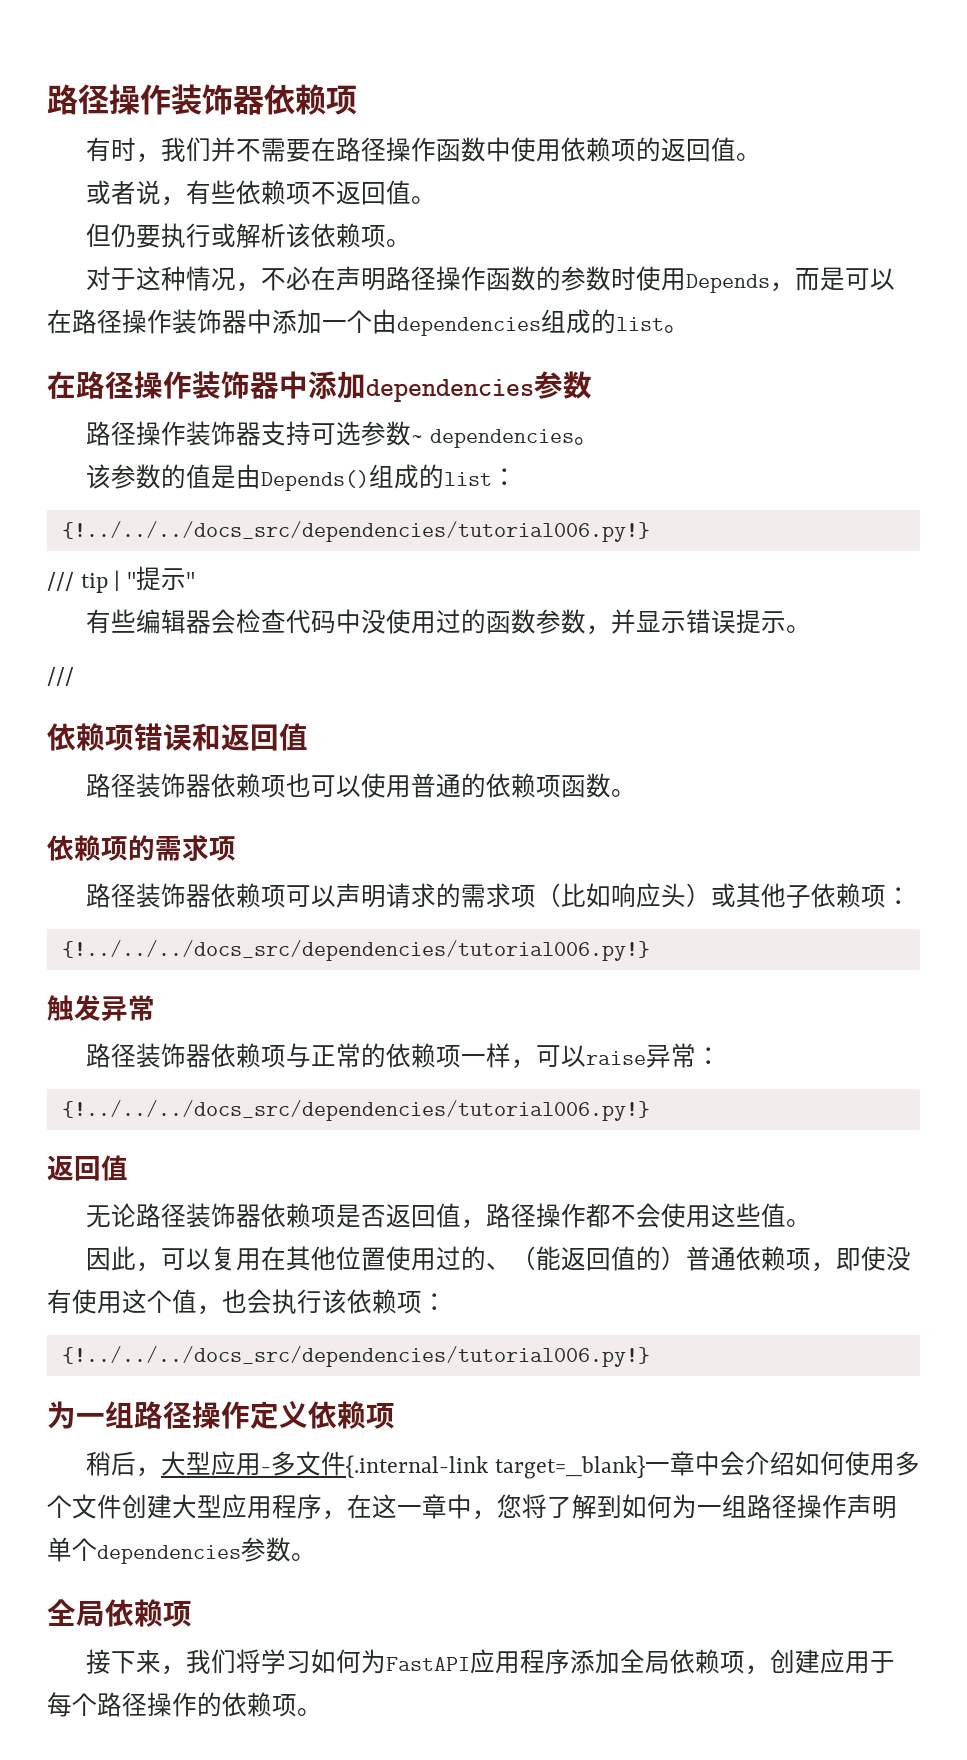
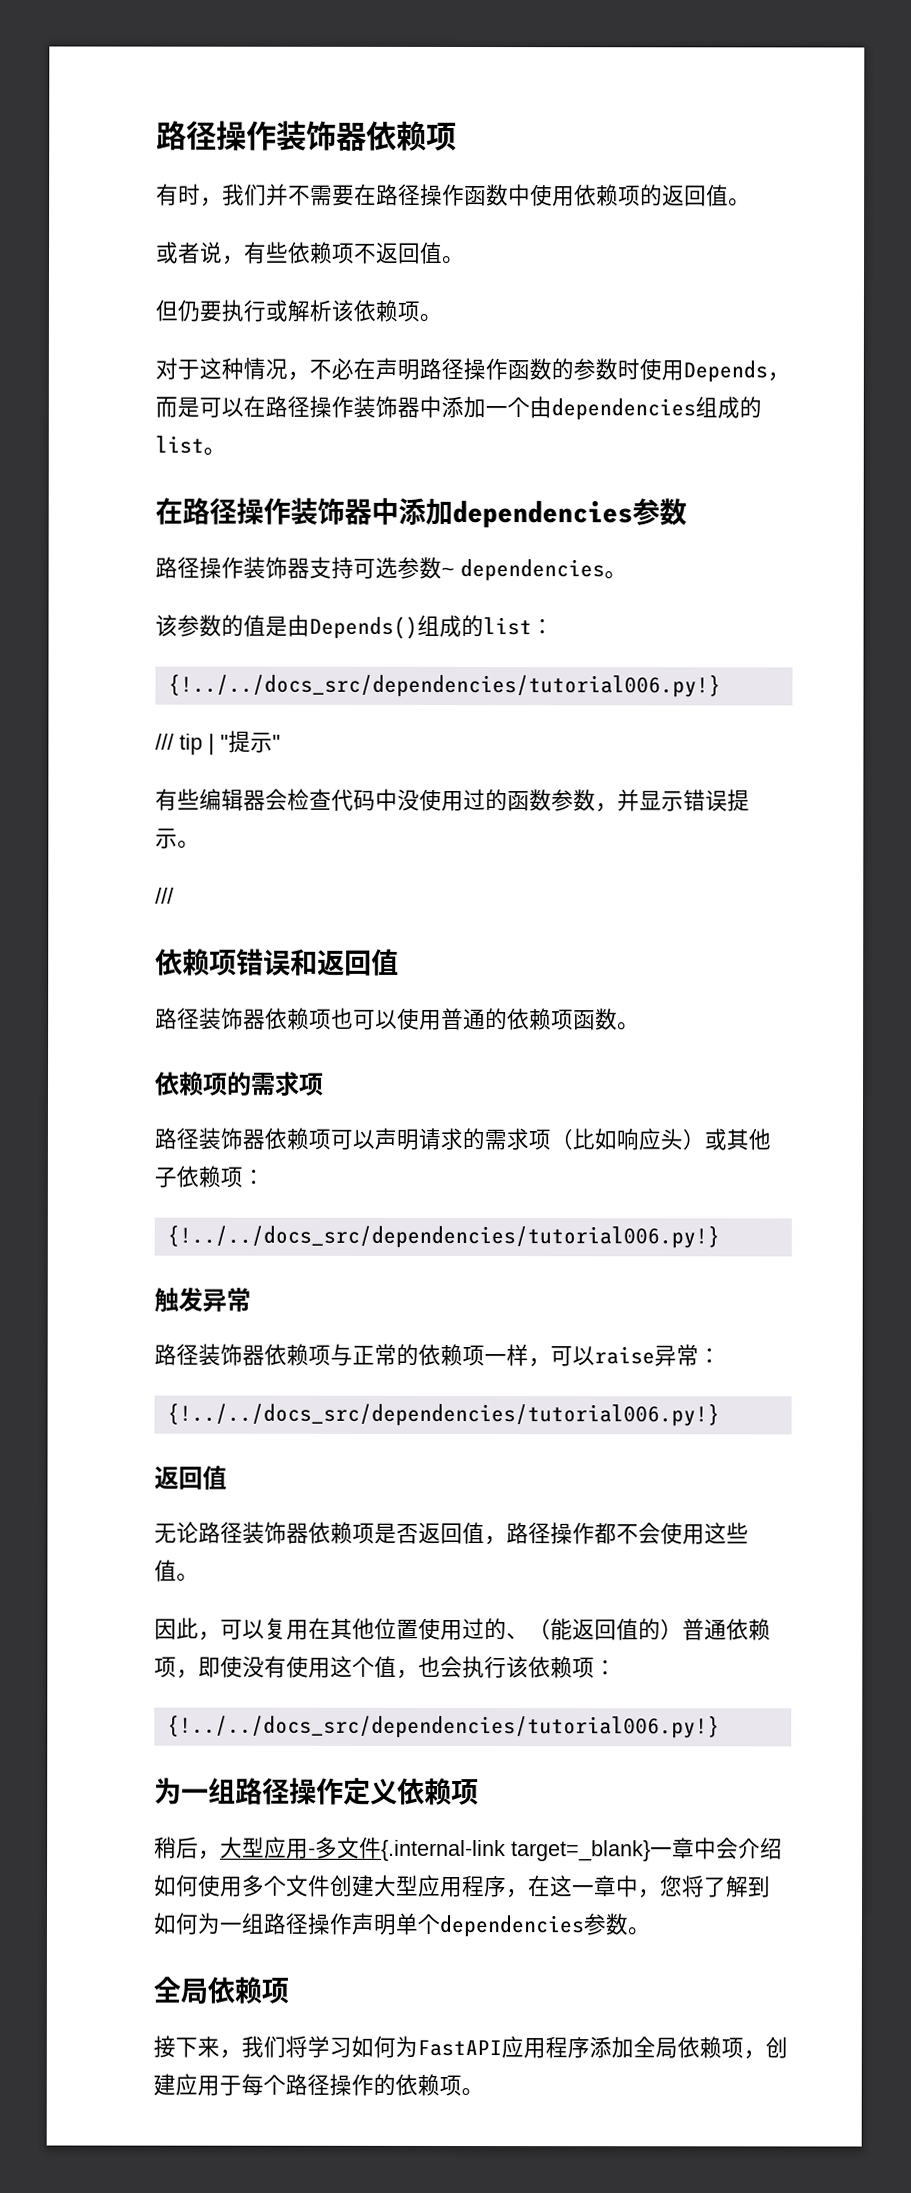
[61,521,650,542] {!../../../docs_src/dependencies/tutorial006.py!} -> [167,673,721,698] {!../../docs_src/dependencies/tutorial006.py!}
[61,940,650,961] {!../../../docs_src/dependencies/tutorial006.py!} -> [166,1224,720,1249] {!../../docs_src/dependencies/tutorial006.py!}
[61,1100,650,1121] {!../../../docs_src/dependencies/tutorial006.py!} -> [166,1402,720,1427] {!../../docs_src/dependencies/tutorial006.py!}
[61,1346,650,1367] {!../../../docs_src/dependencies/tutorial006.py!} -> [166,1714,720,1739] {!../../docs_src/dependencies/tutorial006.py!}

